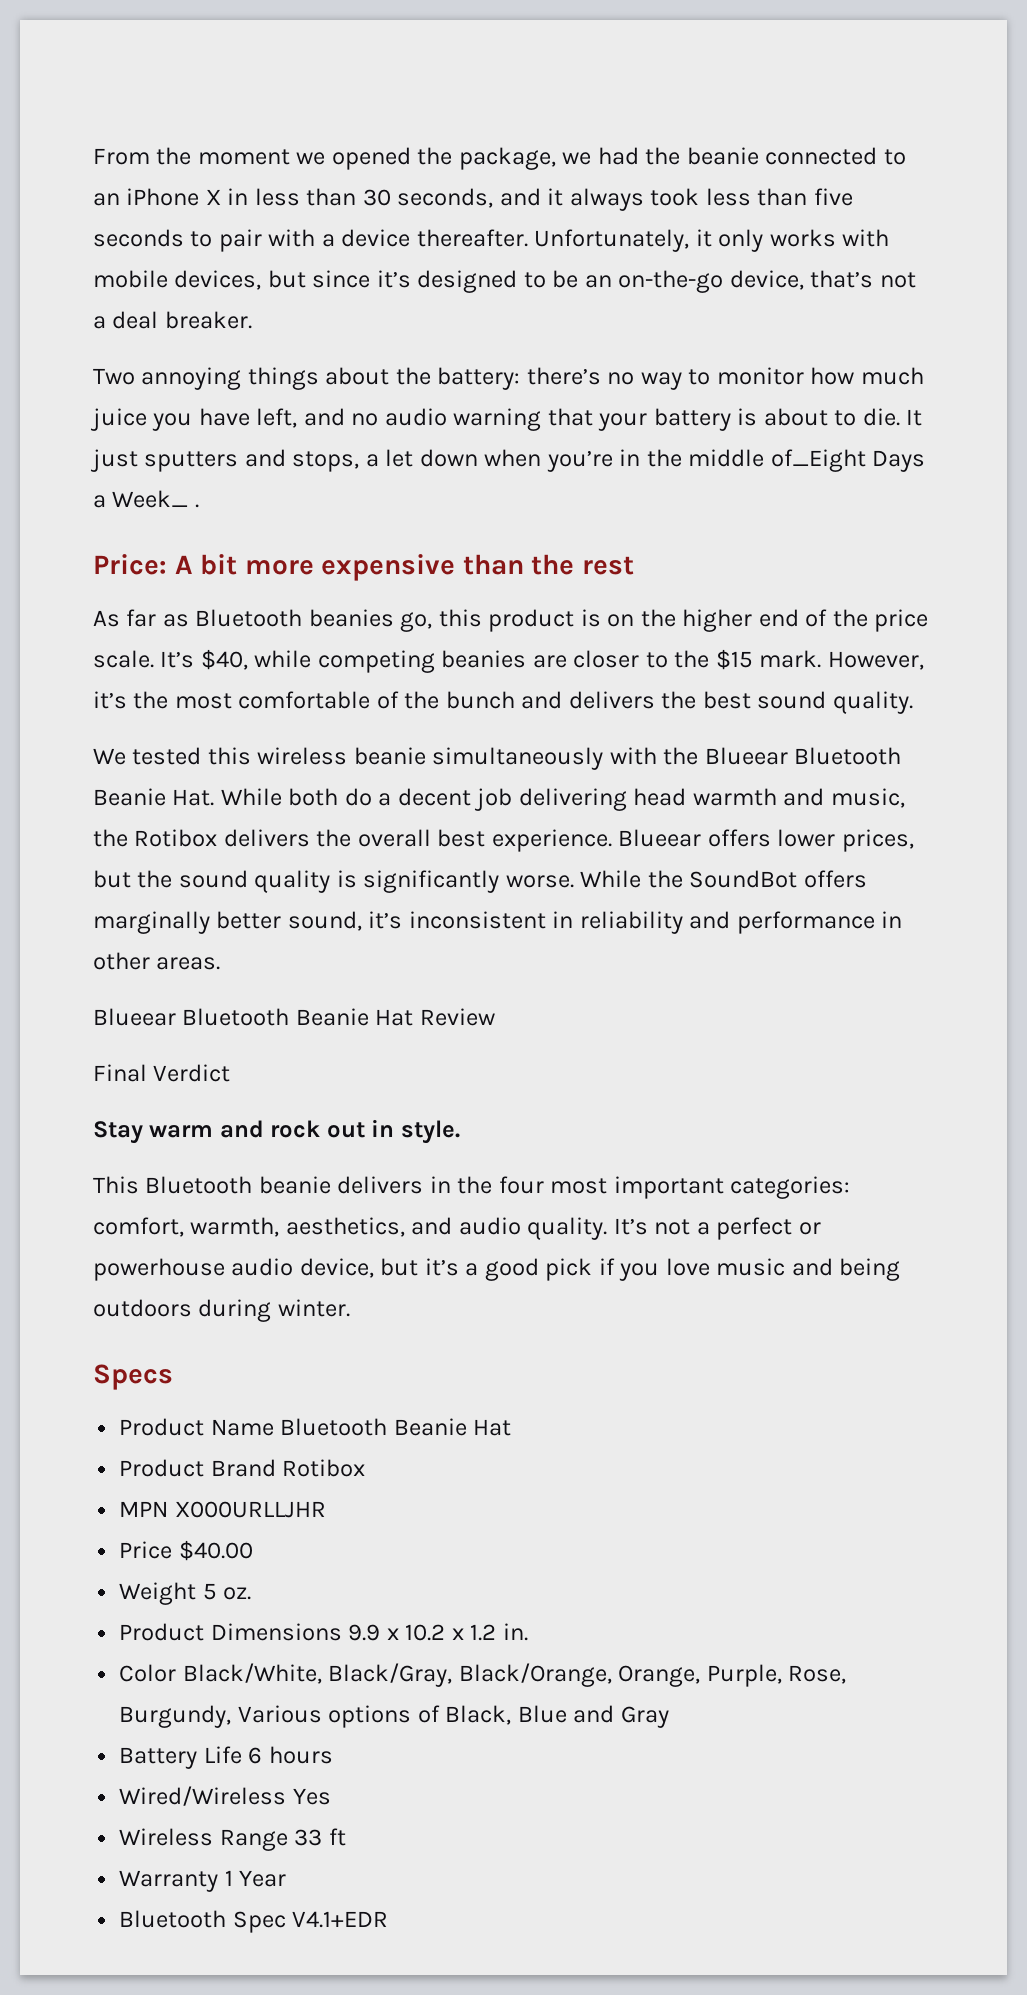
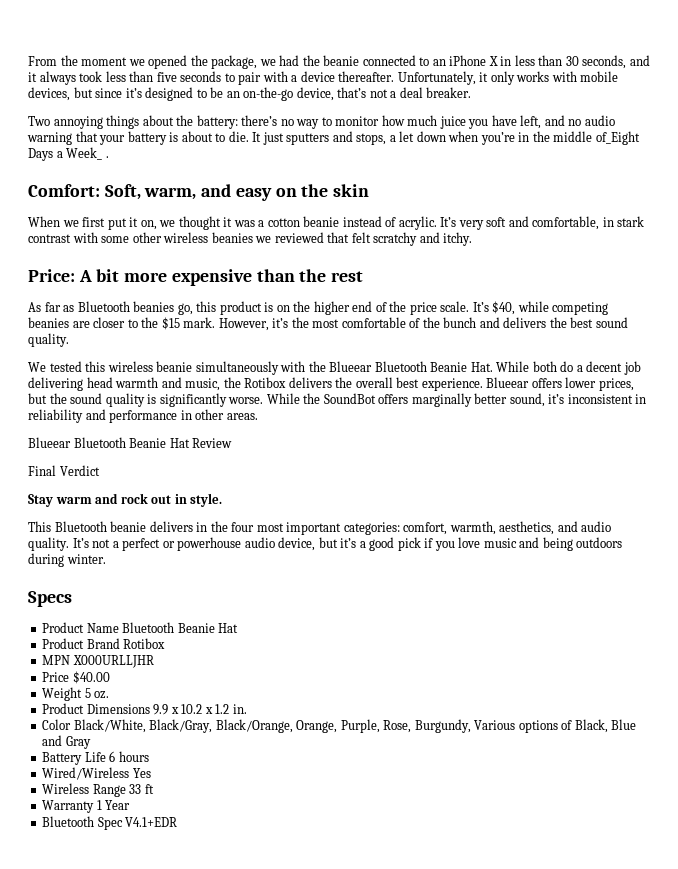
(199, 506) none -> [28,184,370,201] [28,216,645,230] [28,232,473,246] // Comfort: Soft, warm, and easy on the skin // When we first put it on, we thought it was a cotton beanie instead of acrylic. It’s very soft and comfortable, in stark contrast with some other wireless beanies we reviewed that felt scratchy and itchy.

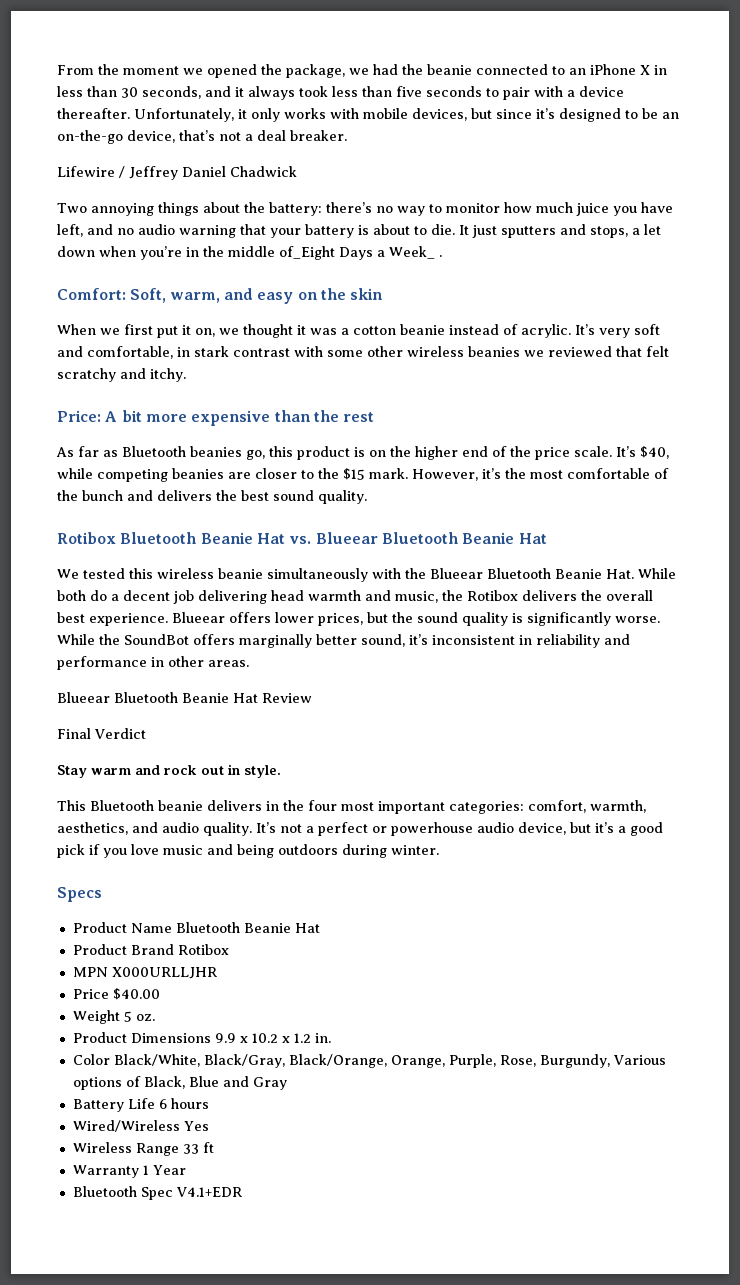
(472, 92) none -> [57,166,297,180] // Lifewire / Jeffrey Daniel Chadwick
(69, 340) none -> [57,532,547,544] // Rotibox Bluetooth Beanie Hat vs. Blueear Bluetooth Beanie Hat

